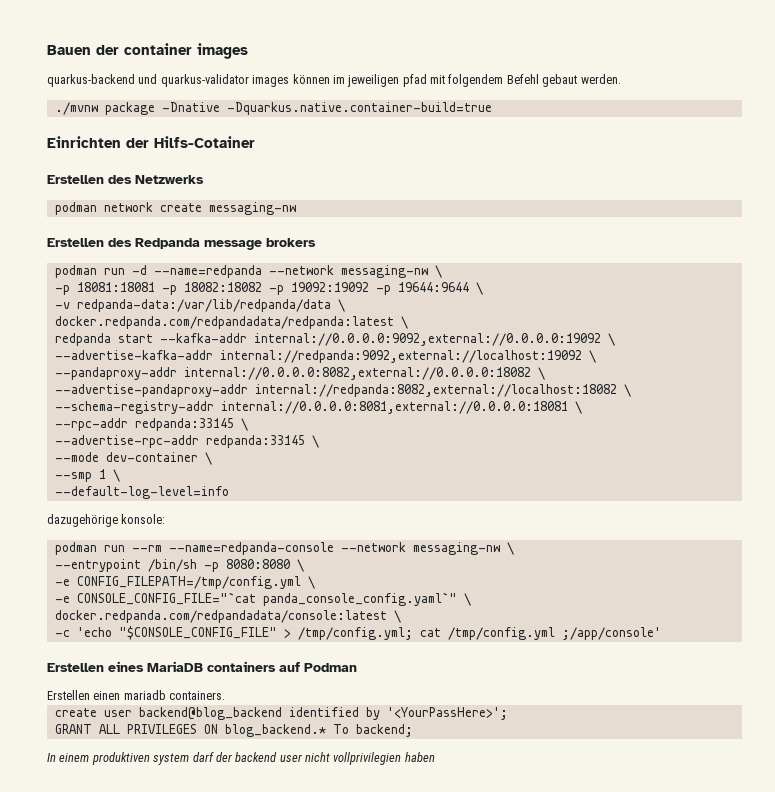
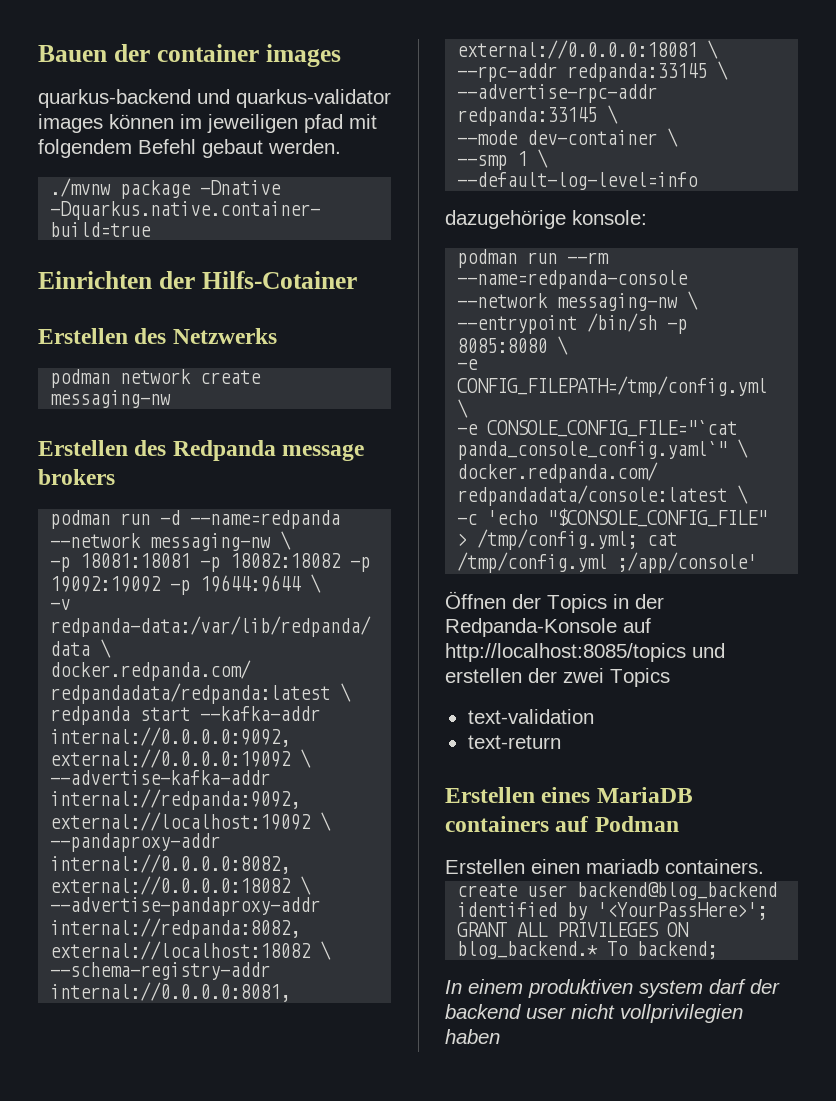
[225,559,290,569] 8080:8080 -> [457,338,548,353] 8085:8080
(661, 633) none -> [445,591,664,613] [445,618,651,637] [445,643,725,662] [445,668,670,687] [467,709,594,724] [467,735,561,749] // Öffnen der Topics in der Redpanda-Konsole auf http://localhost:8085/topics und erstellen der zwei Topics // text-validation // text-return

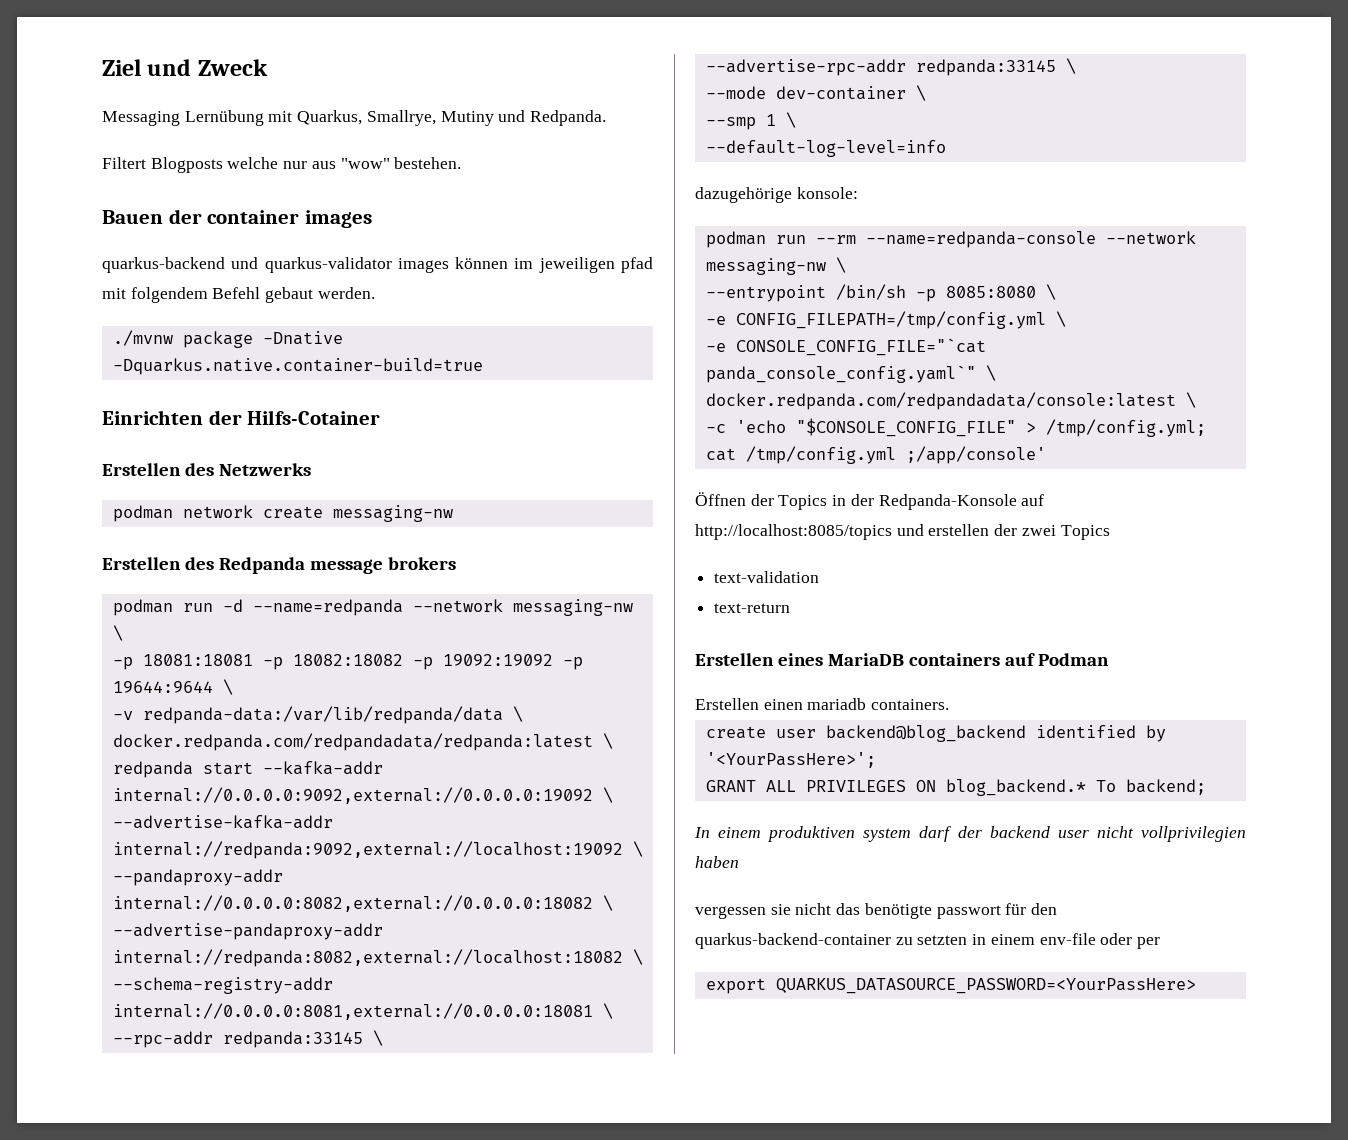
(38, 53) none -> [102,59,268,76] [102,110,607,126] [102,157,462,173] Ziel und Zweck // Messaging Lernübung mit Quarkus, Smallrye, Mutiny und Redpanda. // Filtert Blogposts welche nur aus "wow" bestehen. //
(500, 1036) none -> [695,903,1058,919] [695,933,1161,949] [705,978,1196,994] // vergessen sie nicht das benötigte passwort für den quarkus-backend-container zu setzten in einem env-file oder per // export QUARKUS_DATASOURCE_PASSWORD=<YourPassHere>

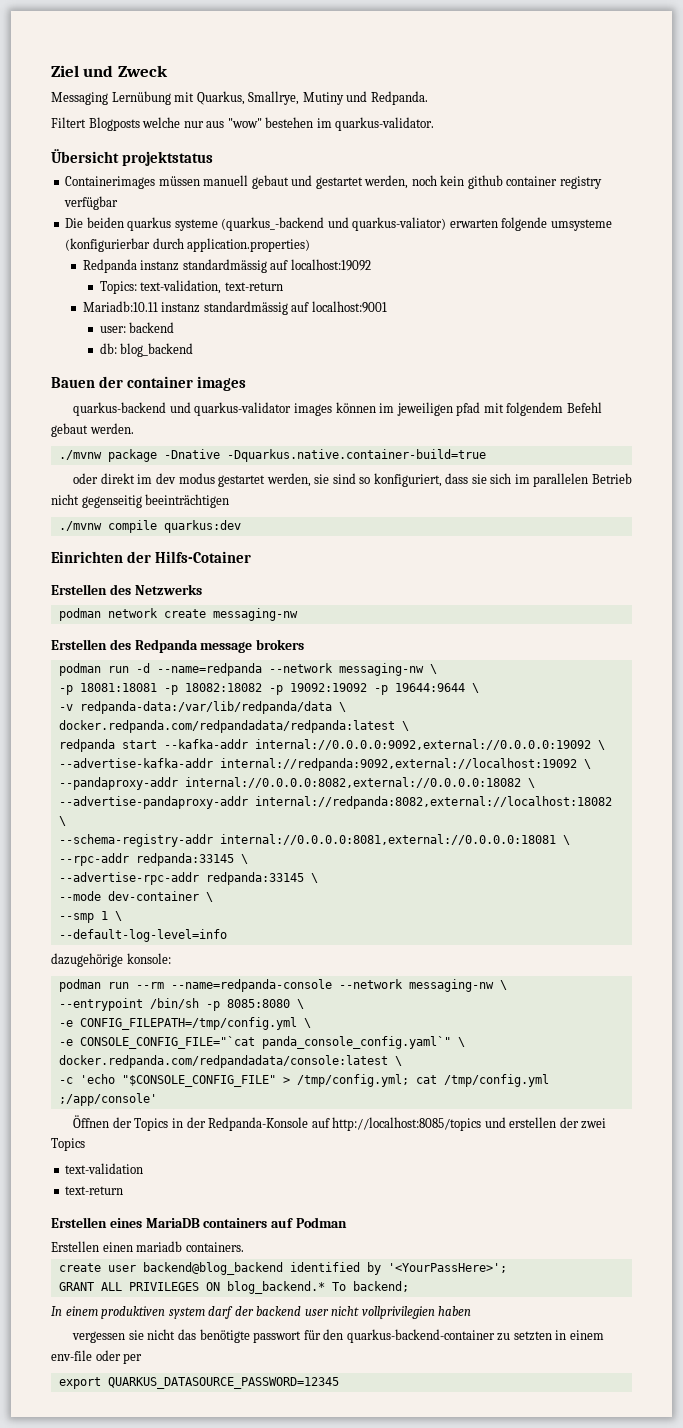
[394,157,462,169] bestehen. -> [265,117,435,131] [51,149,214,166] [65,175,602,189] [64,196,119,210] [65,217,612,231] [65,238,311,252] [82,259,371,273] [99,280,284,294] [82,301,387,315] [99,322,175,333] [99,343,194,357] bestehen im quarkus-validator. // Übersicht projektstatus // Containerimages müssen manuell gebaut und gestartet werden, noch kein github container registry verfügbar // Die beiden quarkus systeme (quarkus_-backend und quarkus-valiator) erwarten folgende umsysteme (konfigurierbar durch application.properties) // Redpanda instanz standardmässig auf localhost:19092 // Topics: text-validation, text-return // Mariadb:10.11 instanz standardmässig auf localhost:9001 // user: backend // db: blog_backend
(483, 366) none -> [73,473,632,487] [51,494,230,508] [58,520,241,533] // oder direkt im dev modus gestartet werden, sie sind so konfiguriert, dass sie sich im parallelen Betrieb nicht gegenseitig beeinträchtigen // ./mvnw compile quarkus:dev
[775,978,1196,994] QUARKUS_DATASOURCE_PASSWORD=<YourPassHere> -> [107,1377,339,1389] QUARKUS_DATASOURCE_PASSWORD=12345

